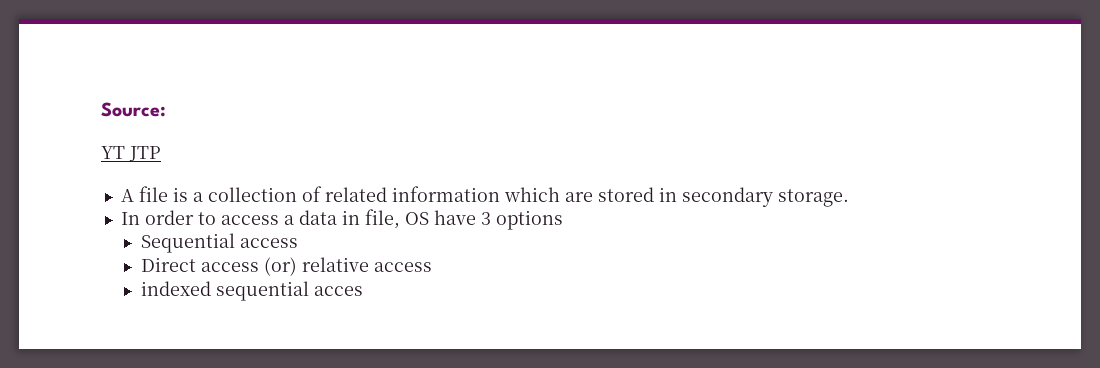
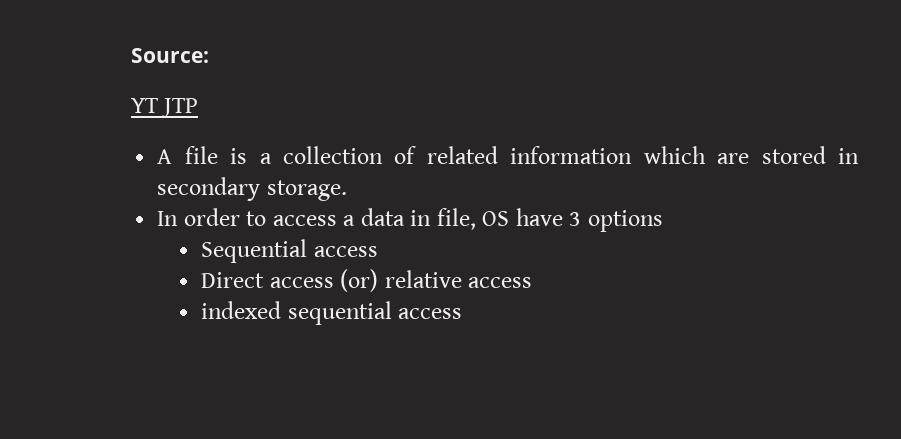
[313,286,363,296] acces -> [398,308,463,319] access

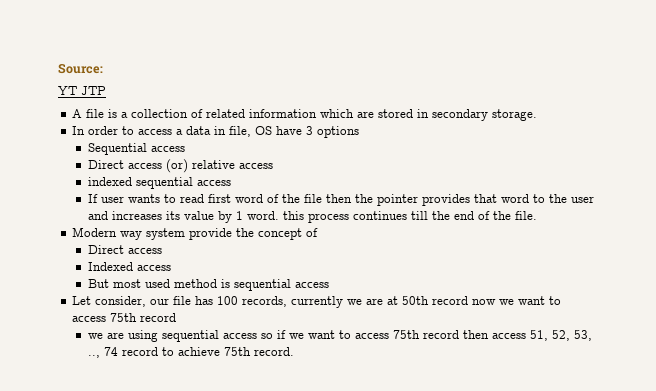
(463, 313) none -> [87,194,594,206] [87,211,537,223] [72,227,319,240] [87,245,162,254] [87,262,171,271] [87,279,329,291] [72,296,562,308] [72,313,177,322] [87,330,592,342] [87,347,294,358] // If user wants to read first word of the file then the pointer provides that word to the user and increases its value by 1 word. this process continues till the end of the file. // Modern way system provide the concept of // Direct access // Indexed access // But most used method is sequential access // Let consider, our file has 100 records, currently we are at 50th record now we want to access 75th record // we are using sequential access so if we want to access 75th record then access 51, 52, 53, .., 74 record to achieve 75th record.

